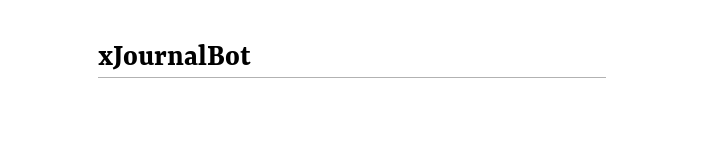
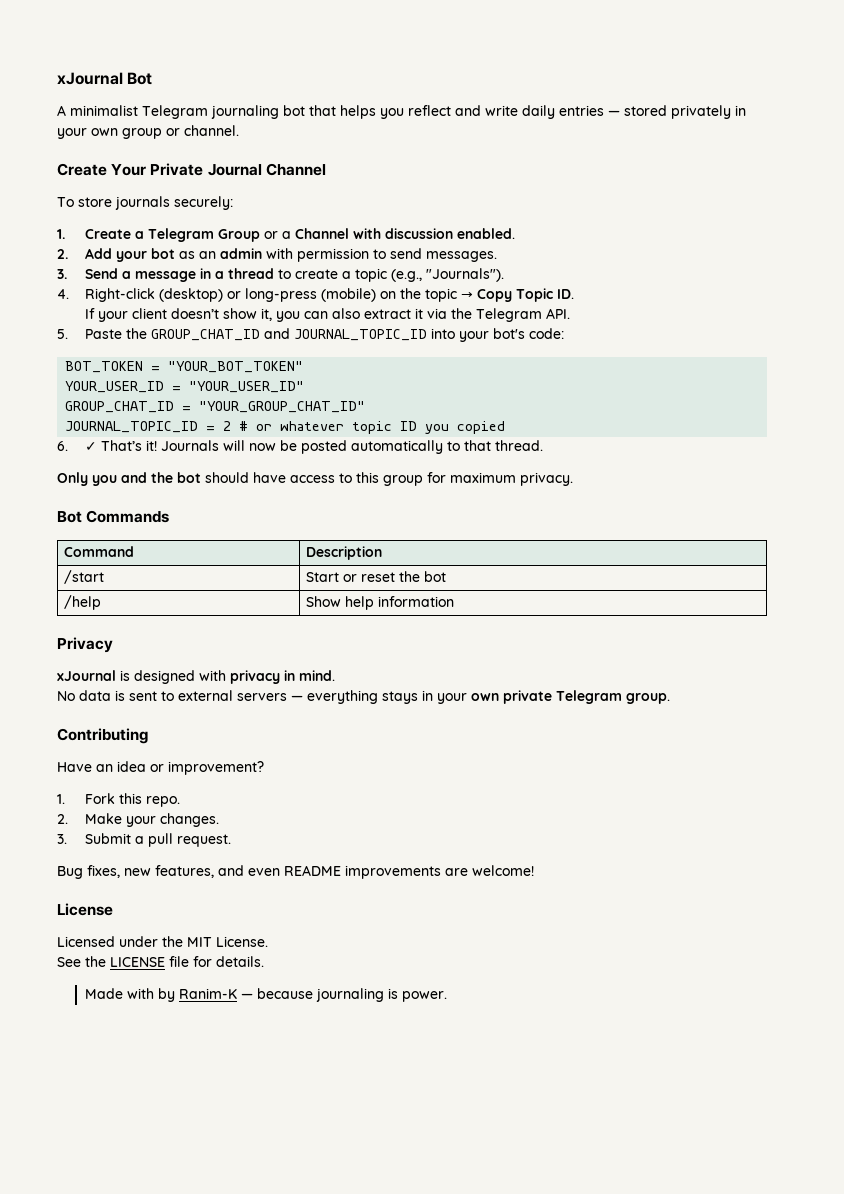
[98,44,251,70] xJournalBot -> [57,72,153,85] [57,105,746,119] [57,125,239,139] [57,163,326,176] [57,196,233,210] [57,228,515,242] [57,248,497,262] [57,268,504,282] [57,288,574,302] [84,308,570,322] [57,328,564,342] [65,361,304,373] [65,381,305,393] [65,401,366,413] [65,421,506,434] [57,440,543,454] [57,472,573,486] [57,510,170,523] [64,546,135,557] [306,546,383,560] [64,570,105,584] [306,571,447,582] [64,595,102,610] [306,596,455,610] [57,637,113,653] [57,670,335,684] [57,690,670,704] [57,728,148,744] [57,761,264,775] [57,793,180,807] [57,813,219,827] [57,833,231,847] [57,865,534,879] [57,903,113,916] [57,936,268,947] [57,956,264,967] [84,988,447,1002] xJournal Bot // A minimalist Telegram journaling bot that helps you reflect and write daily entries — stored privately in your own group or channel. // Create Your Private Journal Channel // To store journals securely: // 1. Create a Telegram Group or a Channel with discussion enabled. // 2. Add your bot as an admin with permission to send messages. // 3. Send a message in a thread to create a topic (e.g., "Journals"). // 4. Right-click (desktop) or long-press (mobile) on the topic → Copy Topic ID. // If your client doesn’t show it, you can also extract it via the Telegram API. // 5. Paste the GROUP_CHAT_ID and JOURNAL_TOPIC_ID into your bot's code: // BOT_TOKEN = "YOUR_BOT_TOKEN" // YOUR_USER_ID = "YOUR_USER_ID" // GROUP_CHAT_ID = "YOUR_GROUP_CHAT_ID" // JOURNAL_TOPIC_ID = 2 # or whatever topic ID you copied // 6. ✓ That’s it! Journals will now be posted automatically to that thread. // Only you and the bot should have access to this group for maximum privacy. // Bot Commands // Command | Description // /start | Start or reset the bot // /help | Show help information // Privacy // xJournal is designed with privacy in mind. // No data is sent to external servers — everything stays in your own private Telegram group. // Contributing // Have an idea or improvement? // 1. Fork this repo. // 2. Make your changes. // 3. Submit a pull request. // Bug fixes, new features, and even README improvements are welcome! // License // Licensed under the MIT License. // See the LICENSE file for details. // Made with by Ranim-K — because journaling is power.

